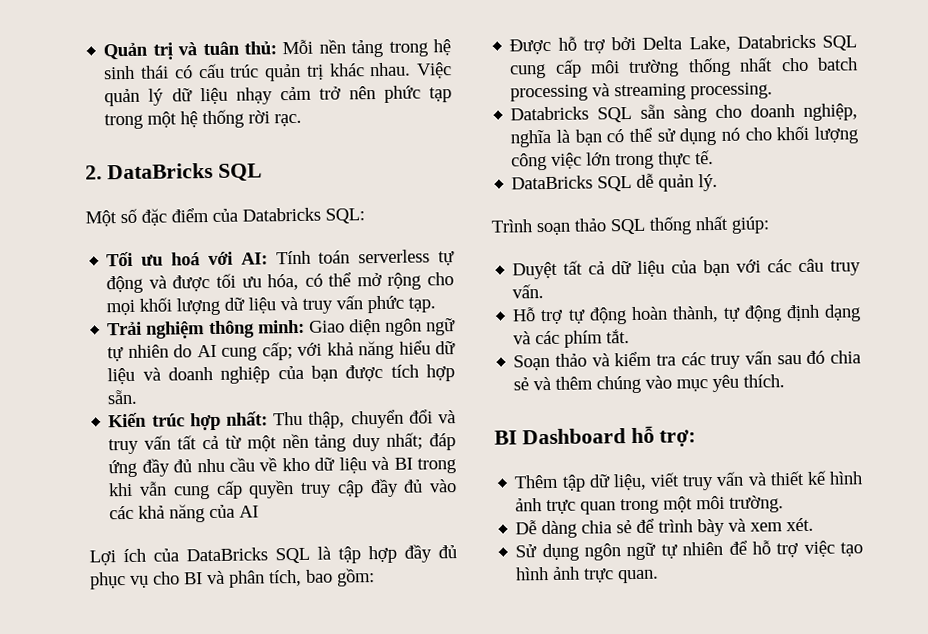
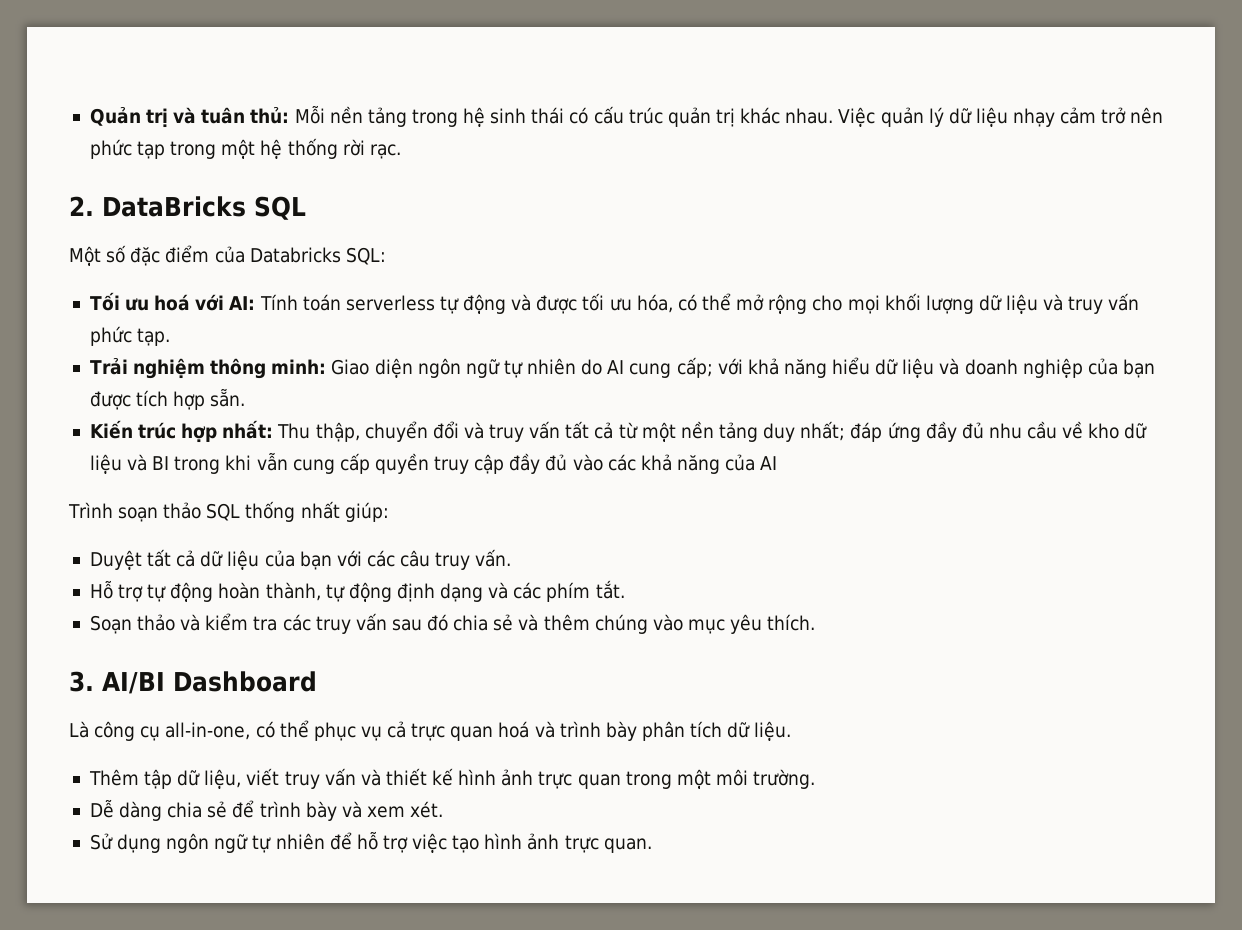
[89,544,457,566] [90,568,375,590] [509,34,857,55] [510,57,858,79] [510,82,774,102] [510,103,858,123] [510,125,858,148] [511,150,715,171] [511,173,719,192] // Lợi ích của DataBricks SQL là tập hợp đầy đủ phục vụ cho BI và phân tích, bao gồm: // Được hỗ trợ bởi Delta Lake, Databricks SQL cung cấp môi trường thống nhất cho batch processing và streaming processing. // Databricks SQL sẵn sàng cho doanh nghiệp, nghĩa là bạn có thể sử dụng nó cho khối lượng công việc lớn trong thực tế. // DataBricks SQL dễ quản lý. -> (778, 463) none
[494,430,517,445] BI -> [69,671,165,694] 3. AI/BI
[630,425,697,447] hỗ trợ: -> [69,720,792,741] // Là công cụ all-in-one, có thể phục vụ cả trực quan hoá và trình bày phân tích dữ liệu.

